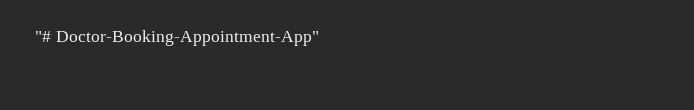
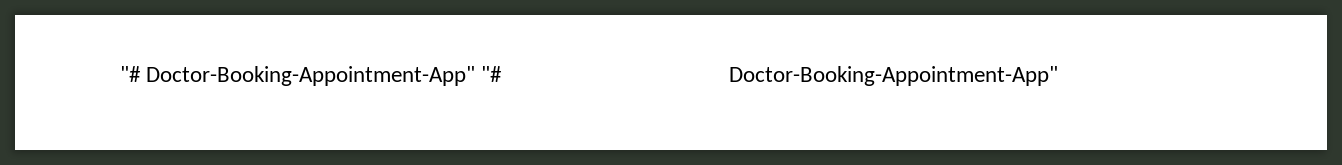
[35,30,319,46] "# Doctor-Booking-Appointment-App" -> [120,66,1058,86] "# Doctor-Booking-Appointment-App" "# Doctor-Booking-Appointment-App"

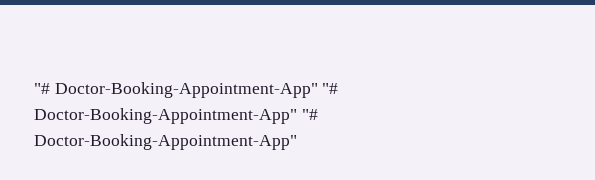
[120,66,1058,86] "# Doctor-Booking-Appointment-App" "# Doctor-Booking-Appointment-App" -> [34,82,339,98] [34,108,318,124] [34,134,297,150] "# Doctor-Booking-Appointment-App" "# Doctor-Booking-Appointment-App" "# Doctor-Booking-Appointment-App"

